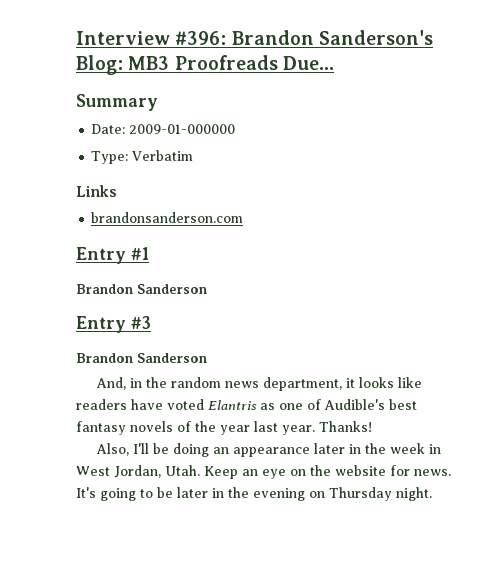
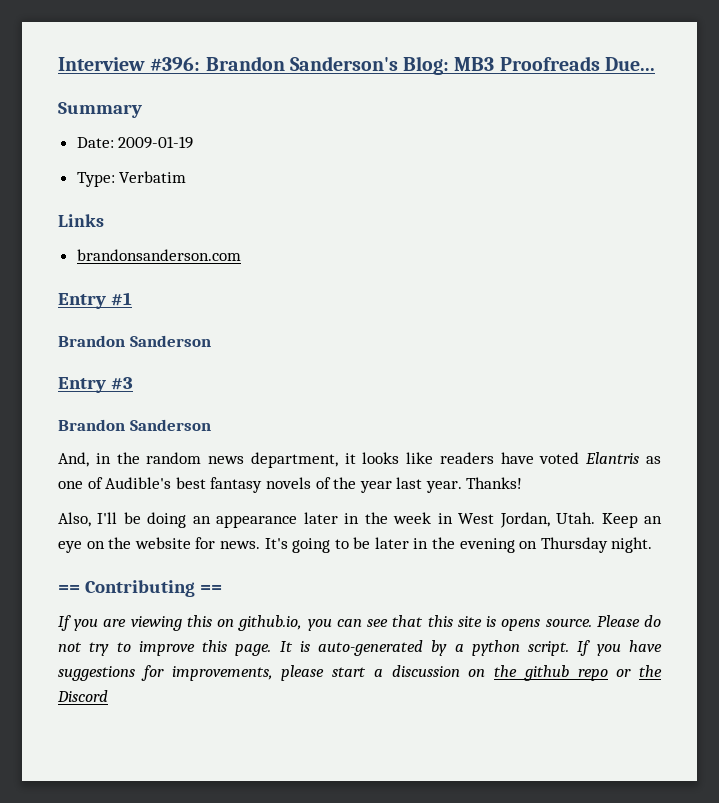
[129,124,236,134] 2009-01-000000 -> [118,136,194,149] 2009-01-19
(432, 494) none -> [58,580,222,597] [58,615,662,631] [58,640,662,656] [58,665,662,681] [57,690,108,702] // == Contributing == // If you are viewing this on github.io, you can see that this site is opens source. Please do not try to improve this page. It is auto-generated by a python script. If you have suggestions for improvements, please start a discussion on the github repo or the Discord

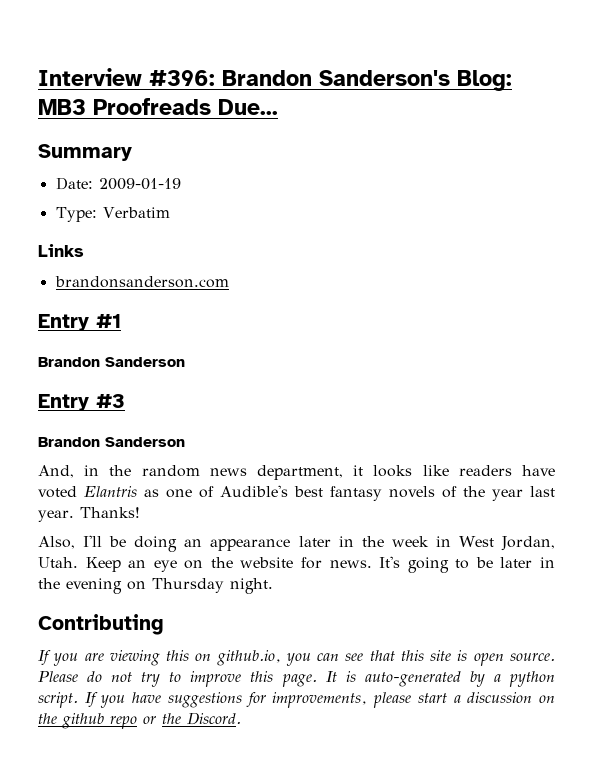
[58,585,80,593] == -> (273, 586) none
[199,585,222,593] == -> (164, 624) none
[501,619,541,631] opens -> [473,653,504,666] open
[57,690,108,702] Discord -> [187,712,241,725] Discord.

